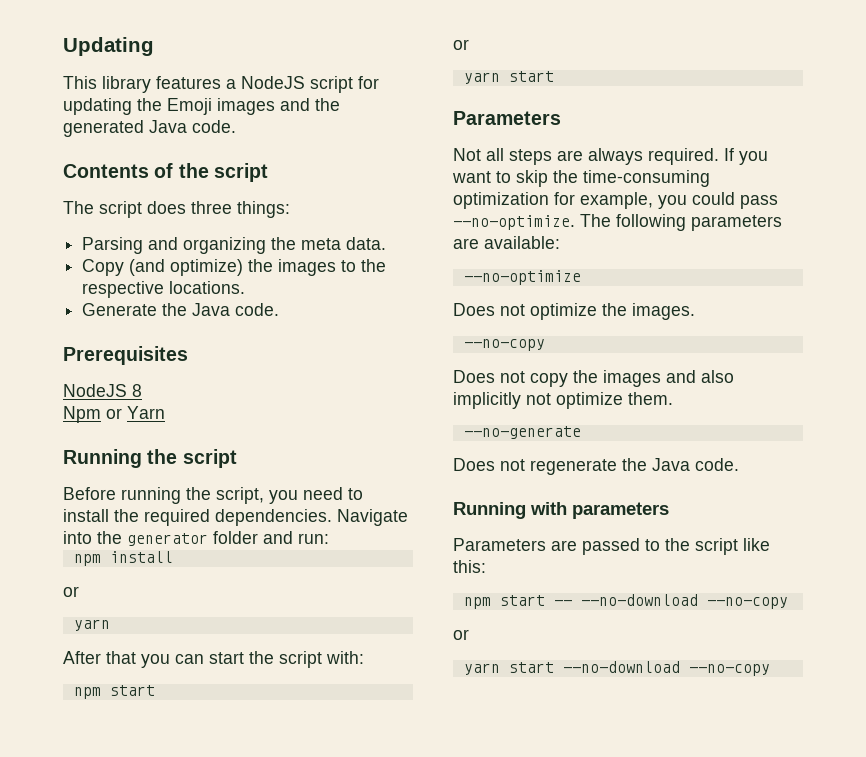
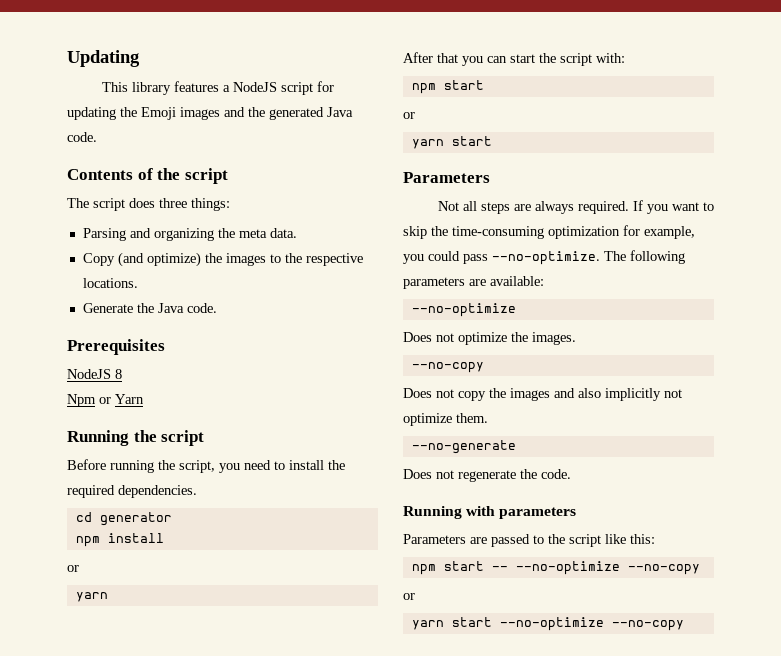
[337,509,408,526] [63,531,329,546] Navigate into the generator folder and run: -> [75,512,172,526] // cd generator
[652,458,690,471] Java -> (537, 474) none
[580,594,698,606] --no-download -> [515,561,620,575] --no-optimize
[562,661,680,673] --no-download -> [499,617,604,631] --no-optimize

